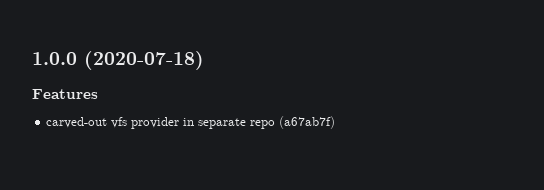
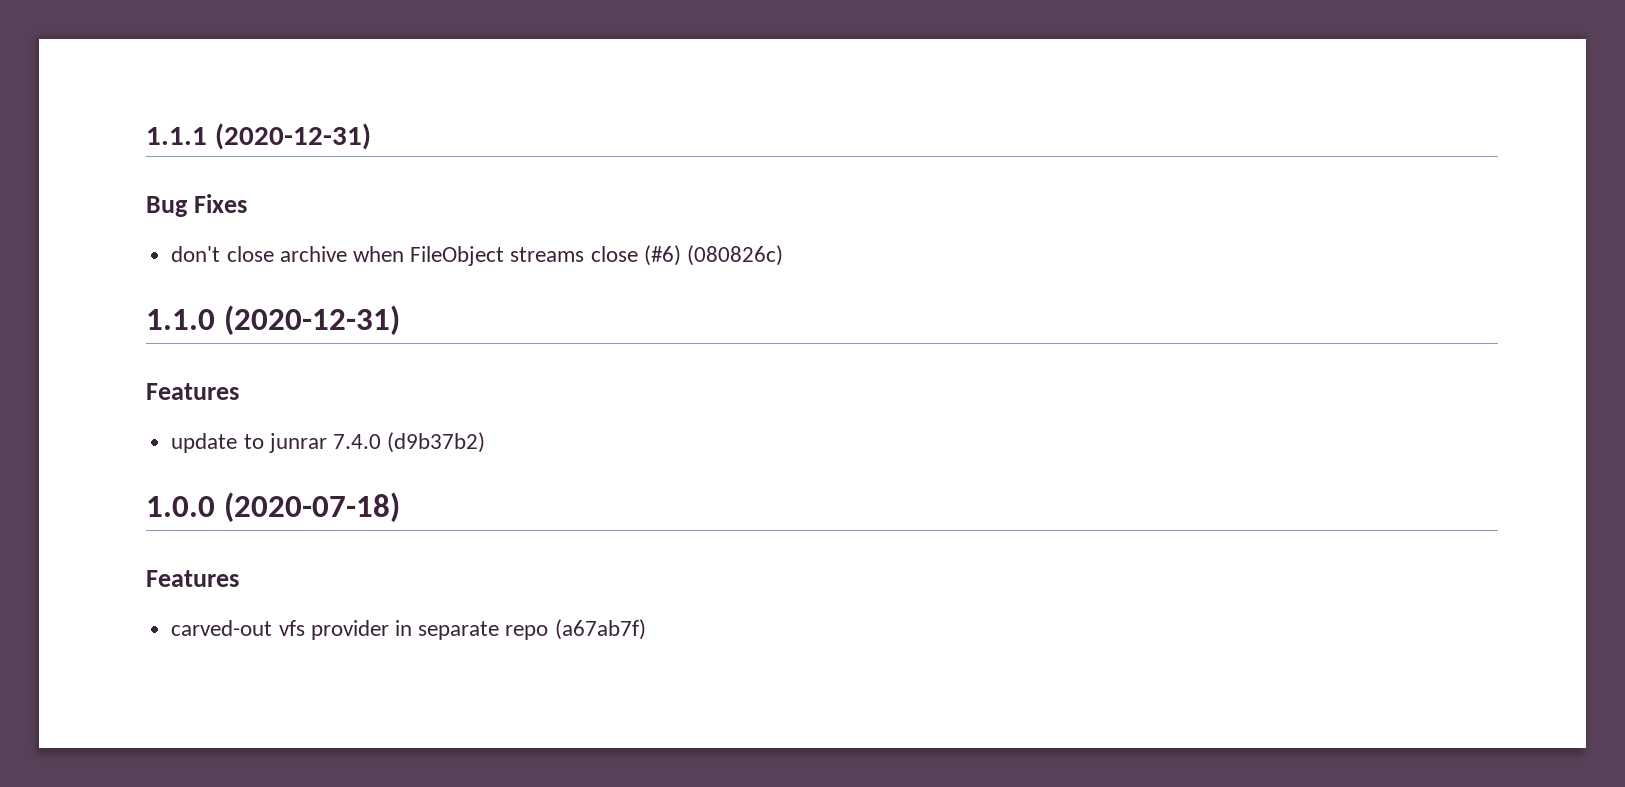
(32, 58) none -> [146,123,371,150] [146,194,248,217] [171,245,783,266] [146,305,400,335] [146,383,239,400] [171,432,486,453] 1.1.1 (2020-12-31) // Bug Fixes // don't close archive when FileObject streams close (#6) (080826c) // 1.1.0 (2020-12-31) // Features // update to junrar 7.4.0 (d9b37b2) //

